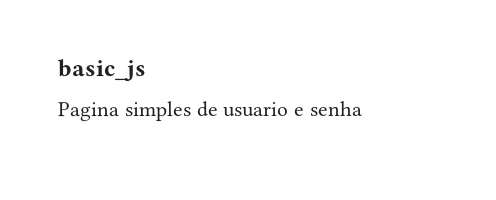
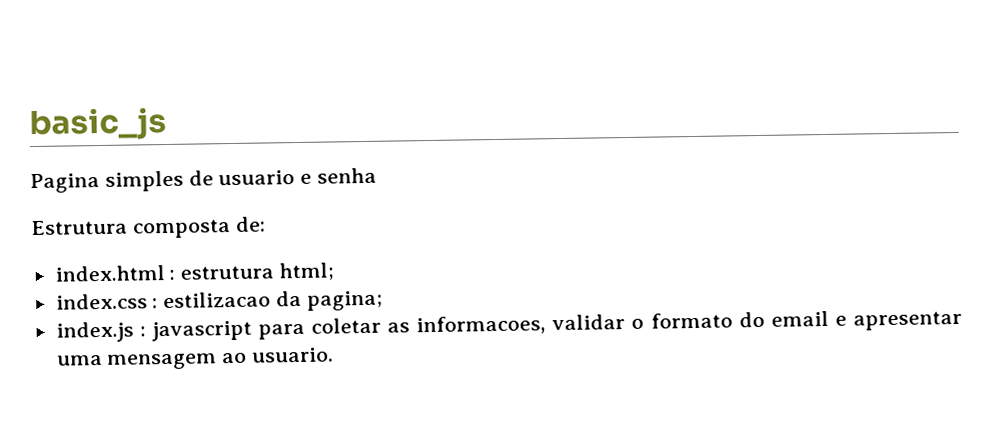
(364, 108) none -> [31,216,266,239] [54,262,335,282] [55,290,383,311] [55,310,962,343] [56,347,335,370] // Estrutura composta de: // index.html : estrutura html; // index.css : estilizacao da pagina; // index.js : javascript para coletar as informacoes, validar o formato do email e apresentar uma mensagem ao usuario.

